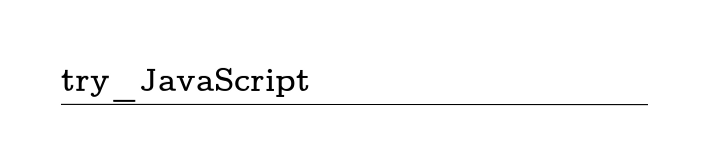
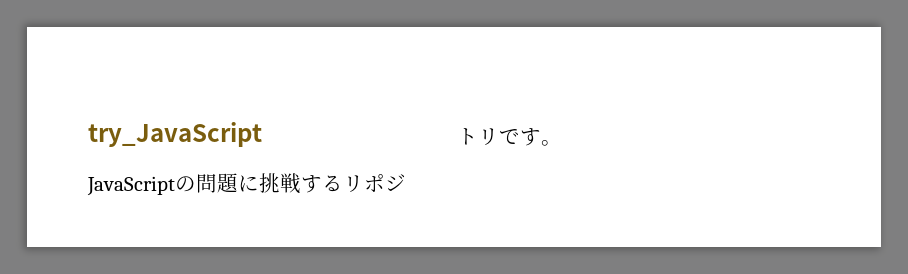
(311, 84) none -> [87,173,406,196] [457,128,562,146] // JavaScriptの問題に挑戦するリポジトリです。

